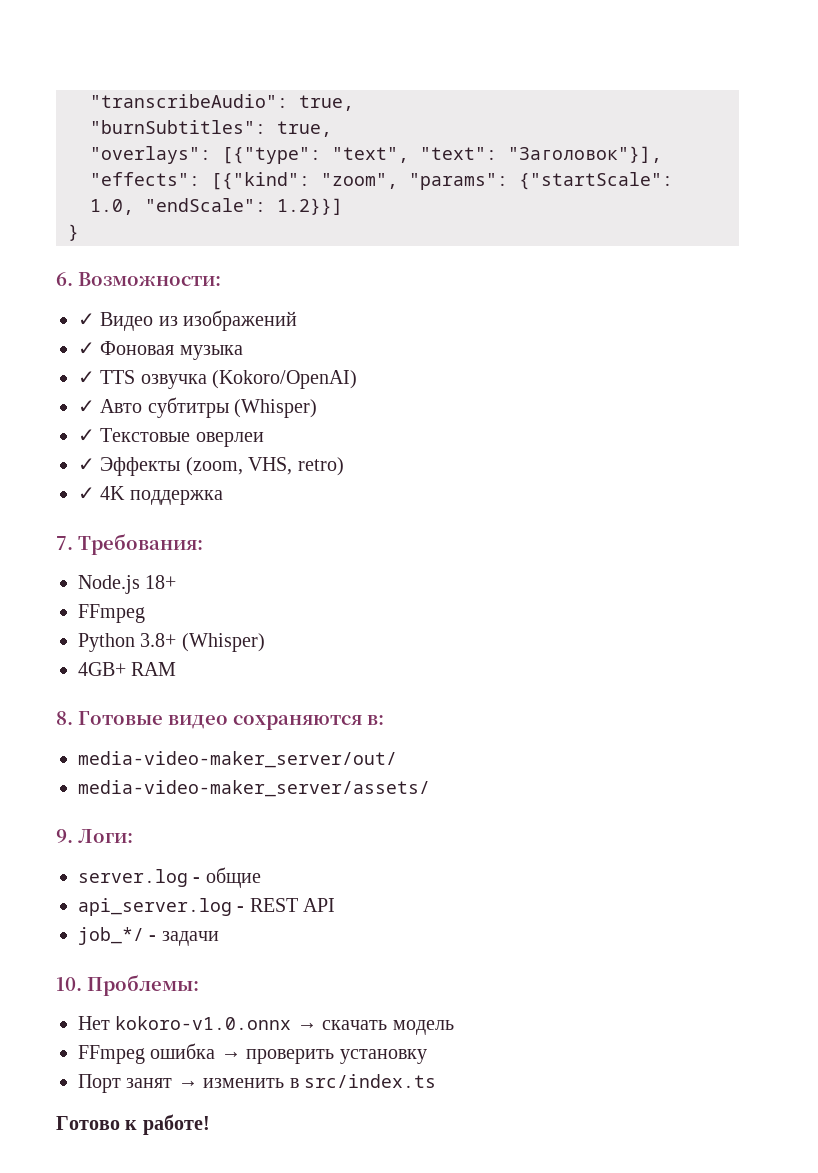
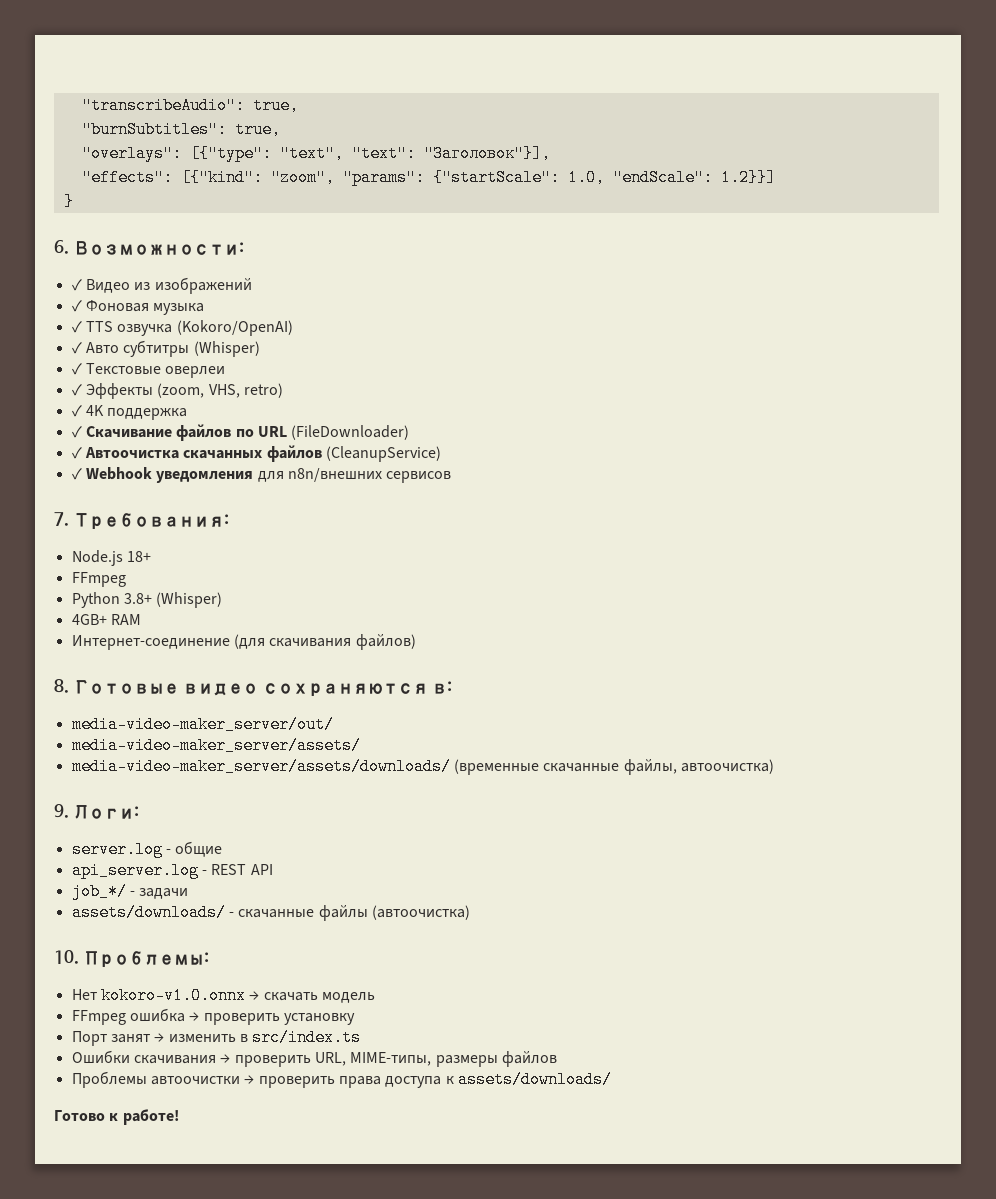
(223, 497) none -> [71,424,410,441] [71,445,441,462] [71,467,452,483] // ✓ Скачивание файлов по URL (FileDownloader) // ✓ Автоочистка скачанных файлов (CleanupService) // ✓ Webhook уведомления для n8n/внешних сервисов
(177, 669) none -> [71,634,416,650] // Интернет-соединение (для скачивания файлов)
(430, 788) none -> [71,758,774,775] // media-video-maker_server/assets/downloads/ (временные скачанные файлы, автоочистка)
(219, 938) none -> [71,904,470,921] // assets/downloads/ - скачанные файлы (автоочистка)
(436, 1081) none -> [71,1050,557,1067] [71,1071,612,1088] // Ошибки скачивания → проверить URL, MIME-типы, размеры файлов // Проблемы автоочистки → проверить права доступа к assets/downloads/

